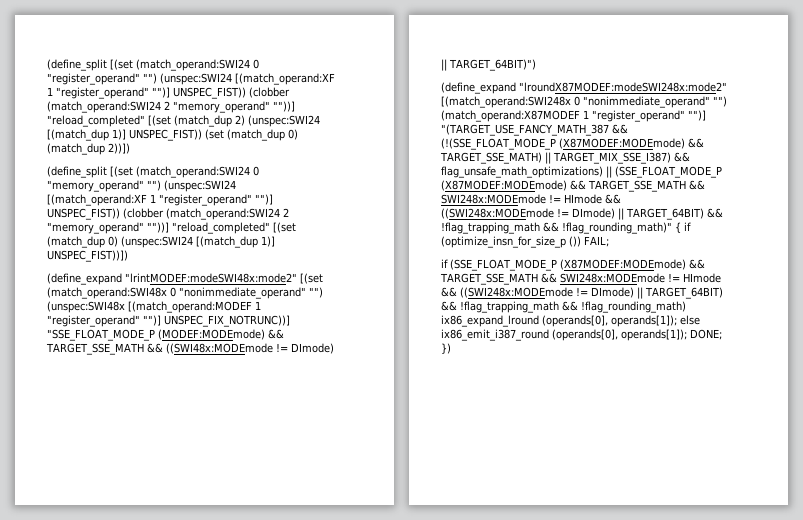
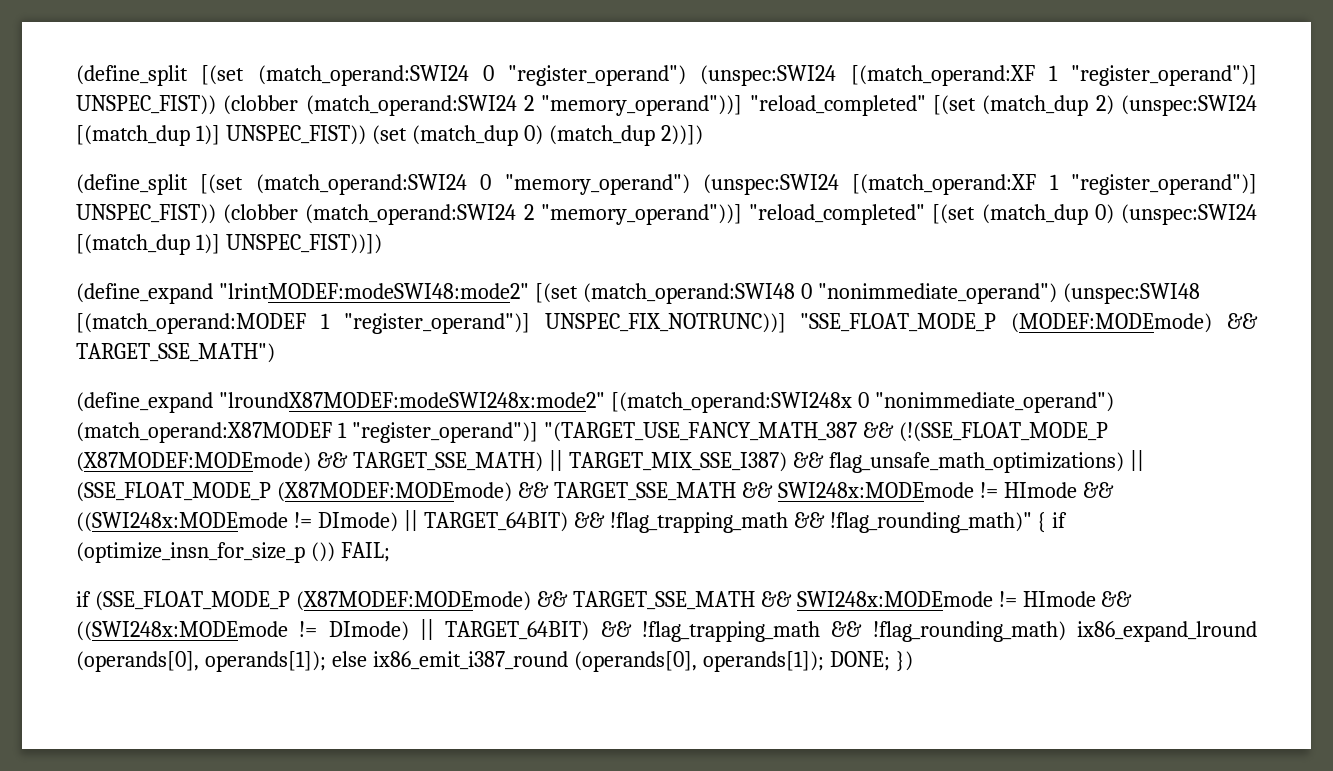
[47,59,259,71] [47,73,335,85] [47,87,290,99] [47,101,295,113] (define_split [(set (match_operand:SWI24 0 "register_operand" "") (unspec:SWI24 [(match_operand:XF 1 "register_operand" "")] UNSPEC_FIST)) (clobber (match_operand:SWI24 2 "memory_operand" ""))] -> [76,65,1257,86] [76,95,743,116] (define_split [(set (match_operand:SWI24 0 "register_operand") (unspec:SWI24 [(match_operand:XF 1 "register_operand")] UNSPEC_FIST)) (clobber (match_operand:SWI24 2 "memory_operand"))]
[47,180,236,192] [47,194,273,206] [47,208,289,220] [47,222,169,234] "memory_operand" "") (unspec:SWI24 [(match_operand:XF 1 "register_operand" "")] UNSPEC_FIST)) (clobber (match_operand:SWI24 2 "memory_operand" ""))] -> [504,174,1257,195] [76,204,742,225] "memory_operand") (unspec:SWI24 [(match_operand:XF 1 "register_operand")] UNSPEC_FIST)) (clobber (match_operand:SWI24 2 "memory_operand"))]
[125,273,323,284] [47,287,323,299] [47,301,261,313] [47,315,290,327] [47,329,284,341] [46,343,334,355] [441,59,536,71] [441,82,727,94] [441,96,727,108] [441,110,706,122] "lrintMODEF:modeSWI48x:mode2" [(set (match_operand:SWI48x 0 "nonimmediate_operand" "") (unspec:SWI48x [(match_operand:MODEF 1 "register_operand" "")] UNSPEC_FIX_NOTRUNC))] "SSE_FLOAT_MODE_P (MODEF:MODEmode) && TARGET_SSE_MATH && ((SWI48x:MODEmode != DImode) || TARGET_64BIT)") // (define_expand "lroundX87MODEF:modeSWI248x:mode2" [(match_operand:SWI248x 0 "nonimmediate_operand" "") (match_operand:X87MODEF 1 "register_operand" "")] -> [218,283,1200,304] [76,313,1258,334] [76,343,275,363] [76,392,1114,413] [76,422,538,443] "lrintMODEF:modeSWI48:mode2" [(set (match_operand:SWI48 0 "nonimmediate_operand") (unspec:SWI48 [(match_operand:MODEF 1 "register_operand")] UNSPEC_FIX_NOTRUNC))] "SSE_FLOAT_MODE_P (MODEF:MODEmode) && TARGET_SSE_MATH") // (define_expand "lroundX87MODEF:modeSWI248x:mode2" [(match_operand:SWI248x 0 "nonimmediate_operand") (match_operand:X87MODEF 1 "register_operand")]

